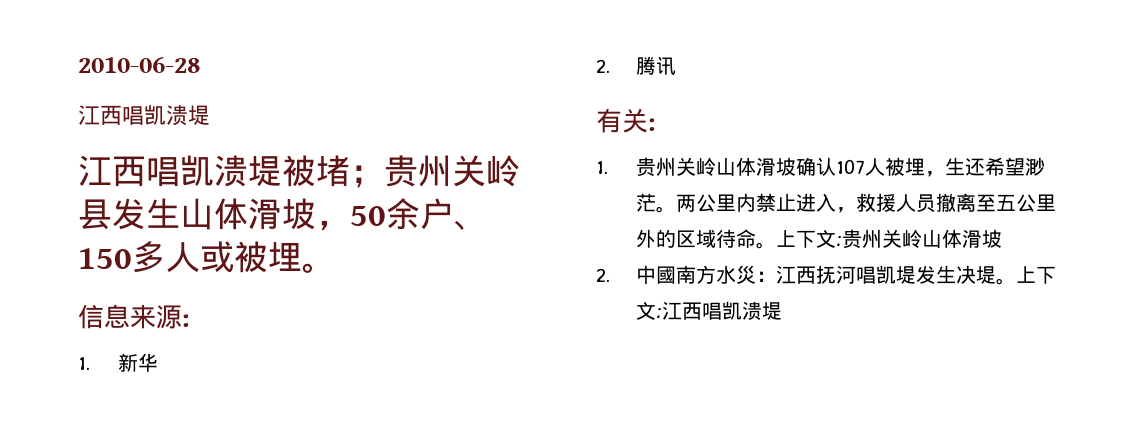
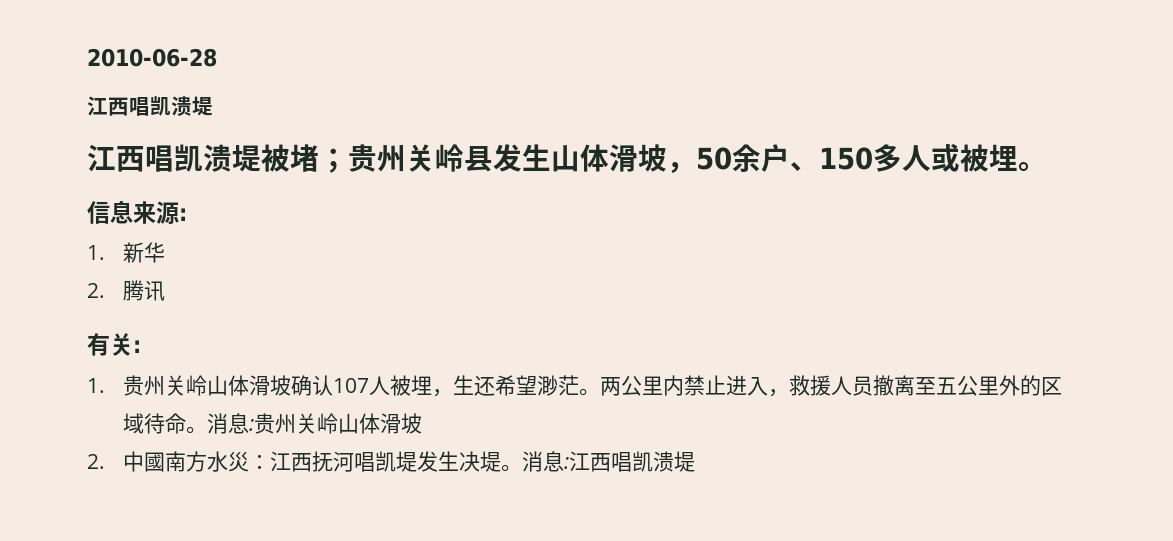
[775,229,836,248] 上下文 -> [207,413,250,434] 消息
[1015,266,1056,284] [635,301,656,320] 上下文 -> [522,451,565,472] 消息

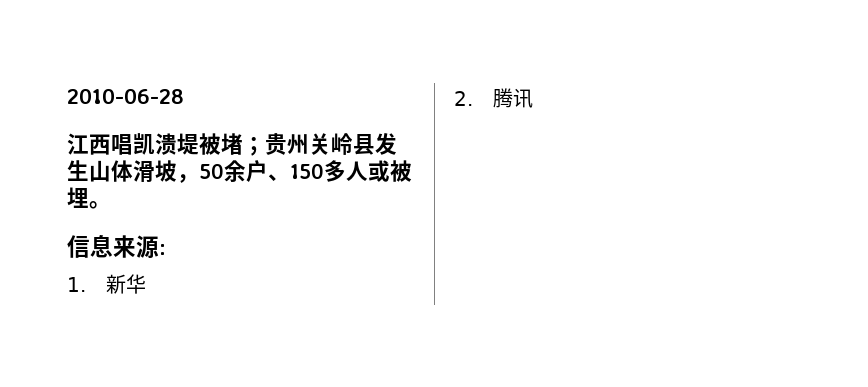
[87,144,261,172] // 江西唱凯溃堤 -> (199, 144) none
[87,333,141,356] [87,375,1063,397] [123,413,423,434] [87,451,696,472] // 有关: // 1.贵州关岭山体滑坡确认107人被埋，生还希望渺茫。两公里内禁止进入，救援人员撤离至五公里外的区域待命。消息:贵州关岭山体滑坡 // 2.中國南方水災：江西抚河唱凯堤发生决堤。消息:江西唱凯溃堤 -> (534, 98) none

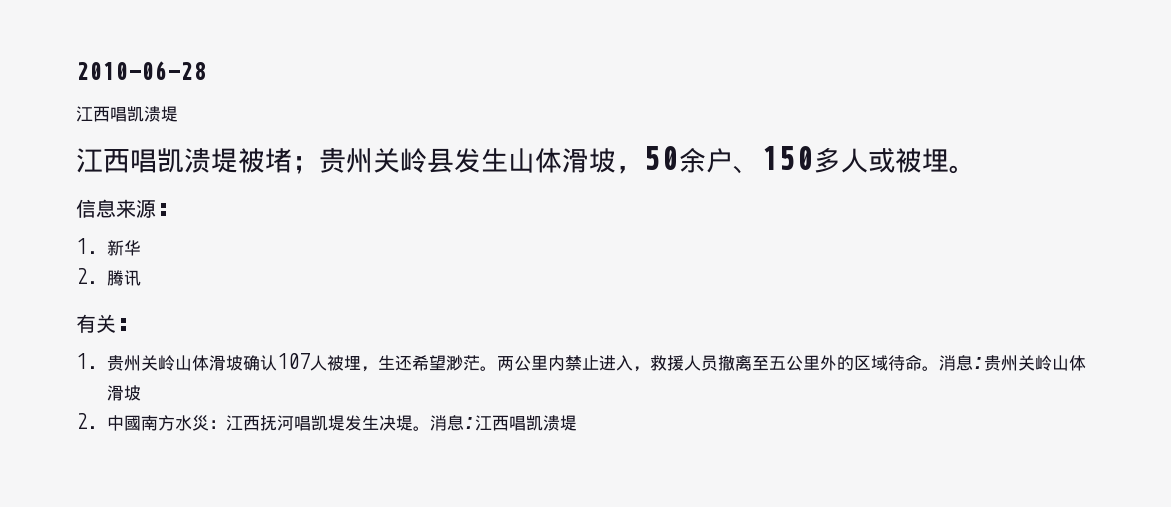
(199, 144) none -> [76,148,238,173] // 江西唱凯溃堤
(534, 98) none -> [76,314,129,333] [76,353,1086,372] [106,385,141,401] [76,413,577,431] // 有关: // 1.贵州关岭山体滑坡确认107人被埋，生还希望渺茫。两公里内禁止进入，救援人员撤离至五公里外的区域待命。消息:贵州关岭山体滑坡 // 2.中國南方水災：江西抚河唱凯堤发生决堤。消息:江西唱凯溃堤

